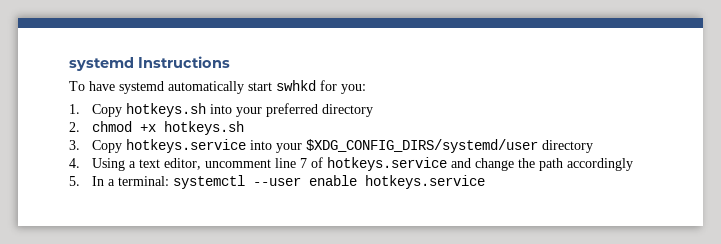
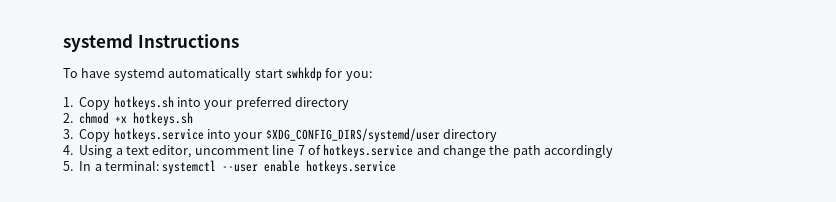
[276,80,316,91] swhkd -> [285,67,322,81] swhkdp

